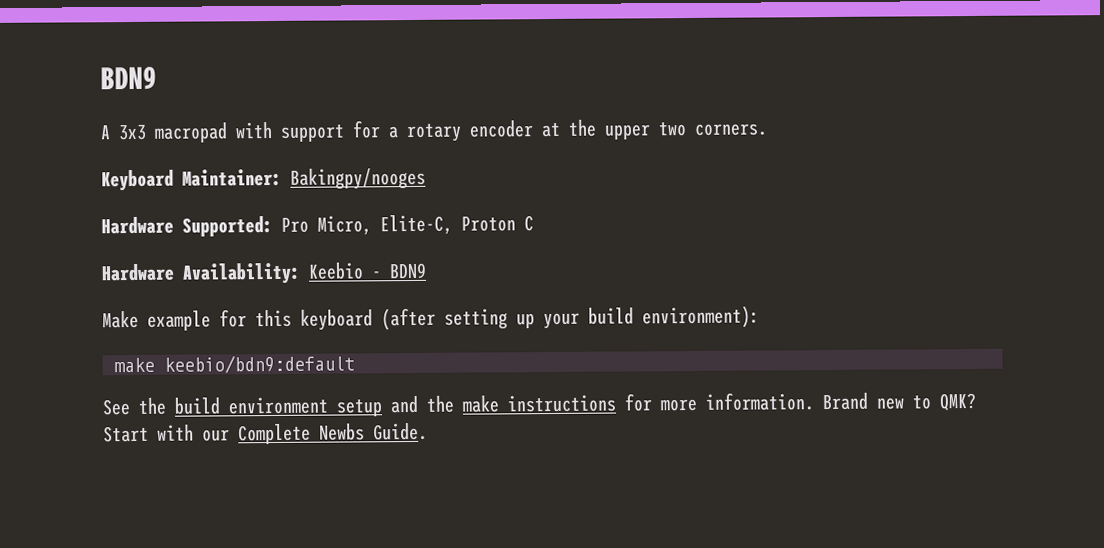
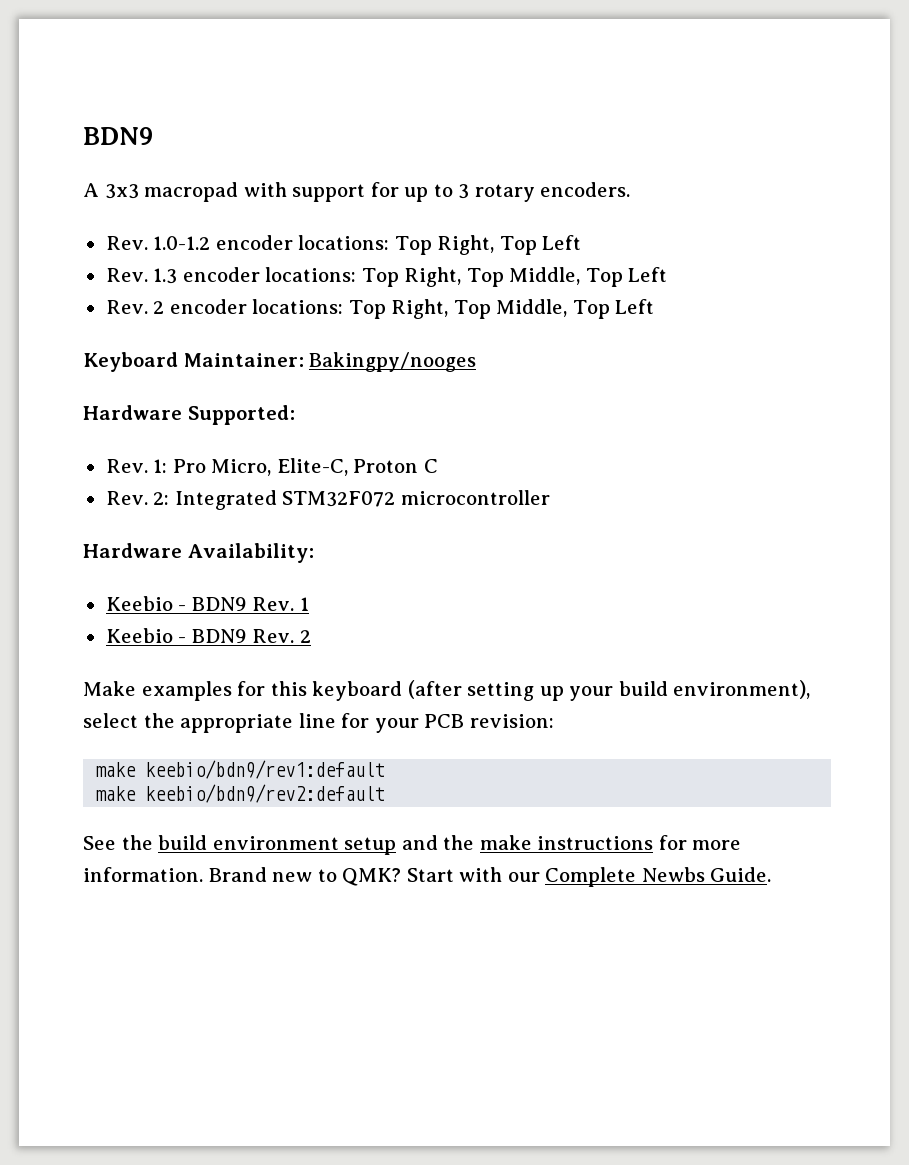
[388,119,768,143] a rotary encoder at the upper two corners. -> [404,182,631,202] [105,235,582,255] [105,267,668,287] [105,299,655,319] up to 3 rotary encoders. // Rev. 1.0-1.2 encoder locations: Top Right, Top Left // Rev. 1.3 encoder locations: Top Right, Top Middle, Top Left // Rev. 2 encoder locations: Top Right, Top Middle, Top Left
(273, 226) none -> [105,459,168,473] // Rev. 1:
(534, 223) none -> [105,490,550,510] // Rev. 2: Integrated STM32F072 microcontroller
[308,262,427,280] Keebio - BDN9 -> [105,596,309,611] [105,628,311,643] // Keebio - BDN9 Rev. 1 // Keebio - BDN9 Rev. 2
[147,310,211,331] example -> [141,681,232,701] examples
[642,305,760,329] [114,354,355,374] environment): // make keebio/bdn9:default -> [673,680,811,699] [83,713,554,733] [95,760,386,779] [95,784,386,803] environment), select the appropriate line for your PCB revision: // make keebio/bdn9/rev1:default // make keebio/bdn9/rev2:default

